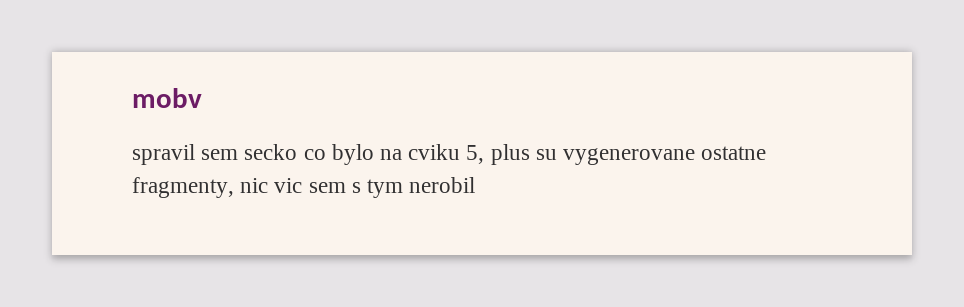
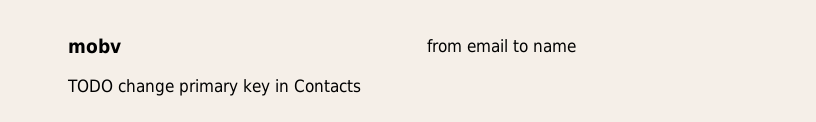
[132,144,767,165] [132,177,476,198] spravil sem secko co bylo na cviku 5, plus su vygenerovane ostatne fragmenty, nic vic sem s tym nerobil -> [67,79,361,96] [427,39,576,53] TODO change primary key in Contacts from email to name

